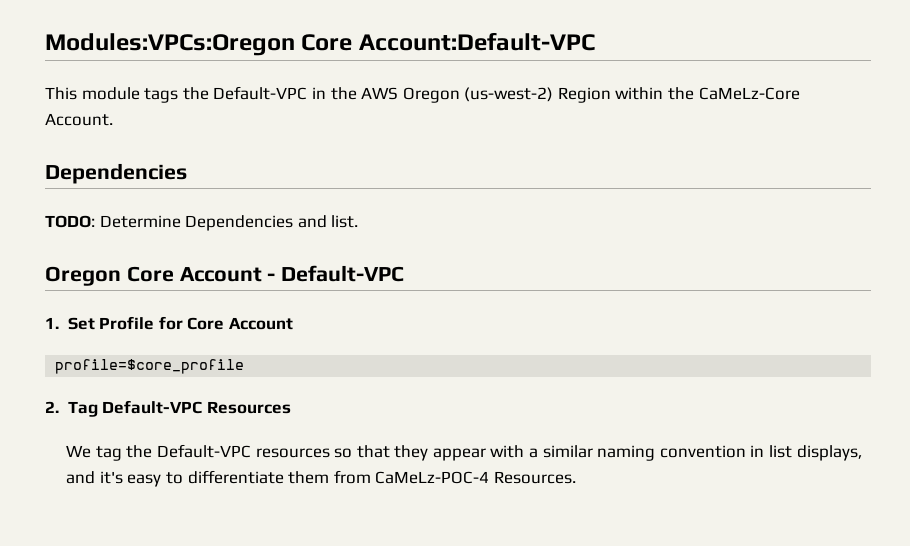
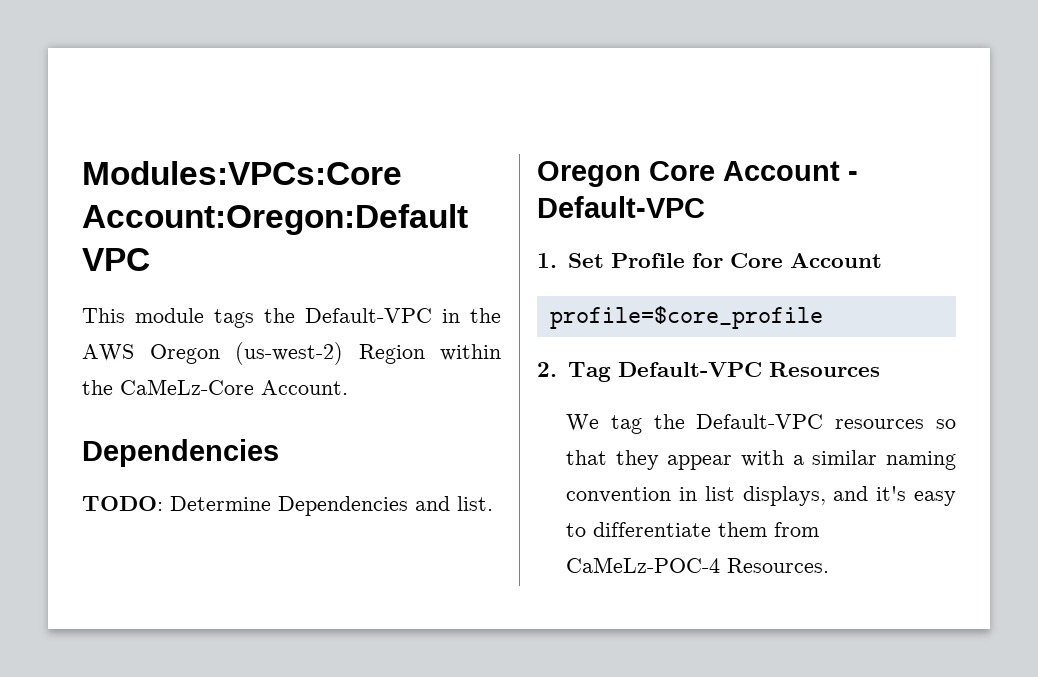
[45,32,595,56] Modules:VPCs:Oregon Core Account:Default-VPC -> [82,161,402,185] [82,204,468,235] [82,248,150,271] Modules:VPCs:Core Account:Oregon:Default VPC

